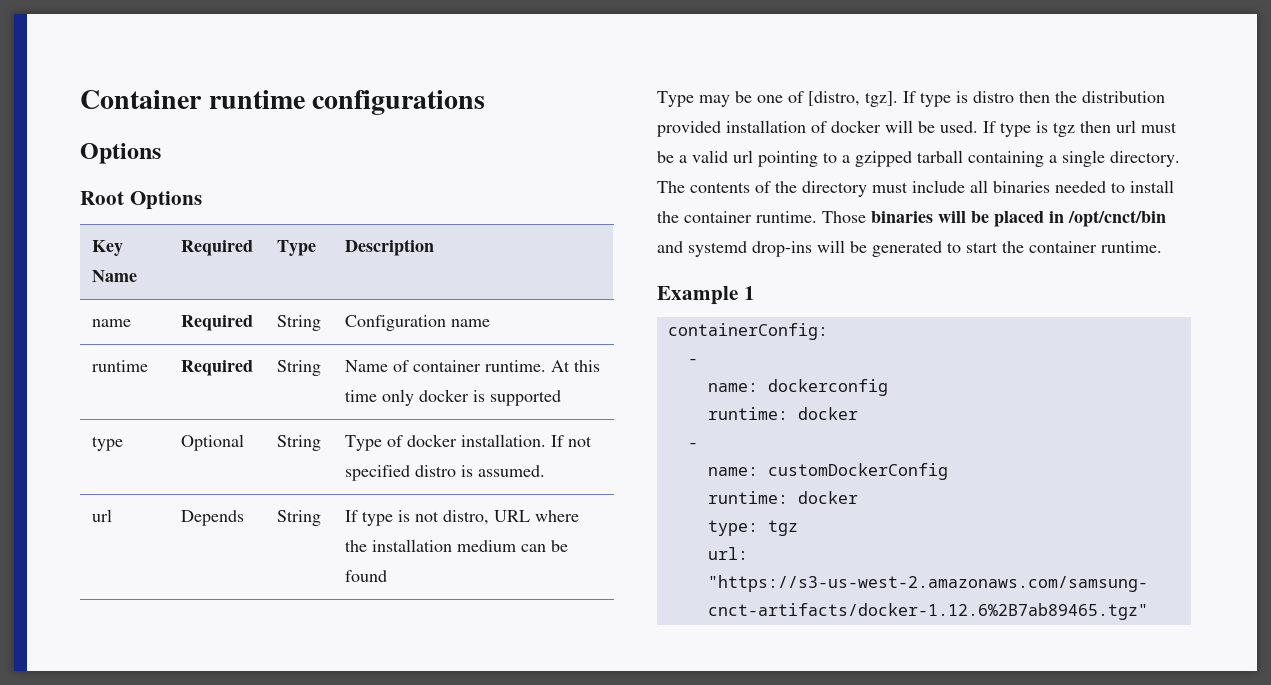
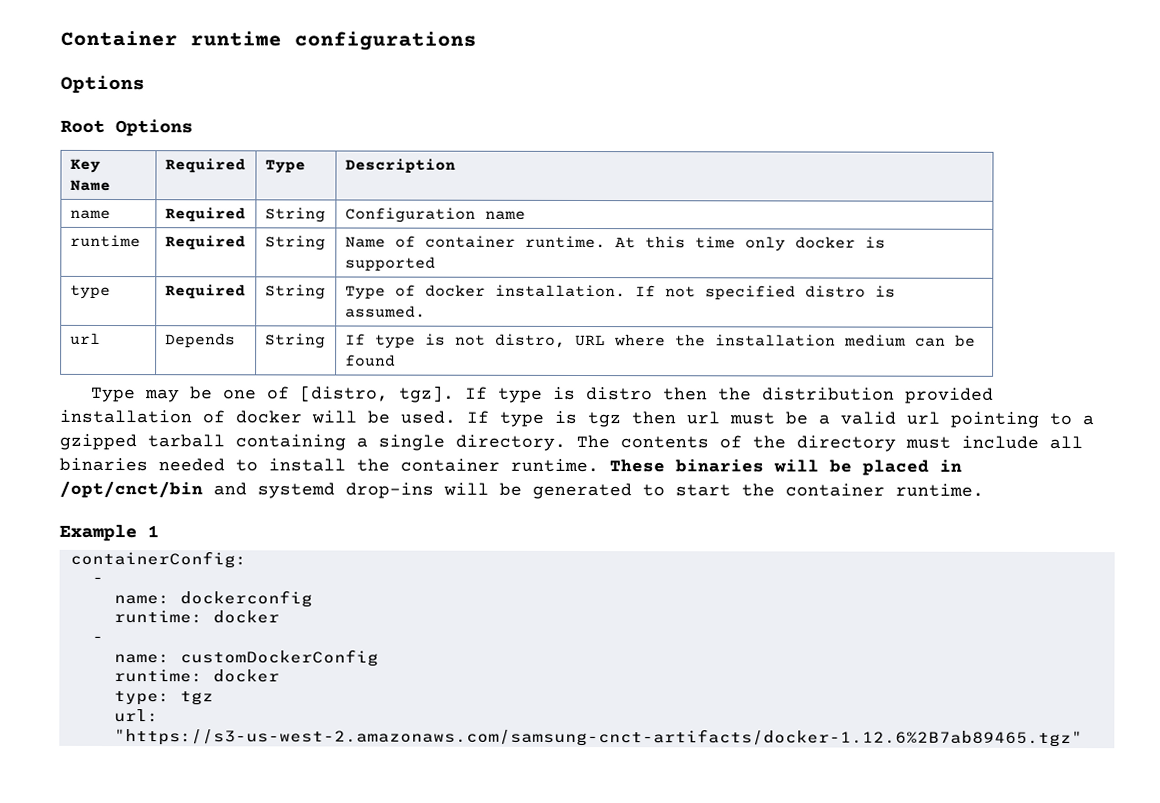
[180,434,244,451] Optional -> [164,284,246,300] Required
[822,211,866,223] Those -> [609,459,665,473] These

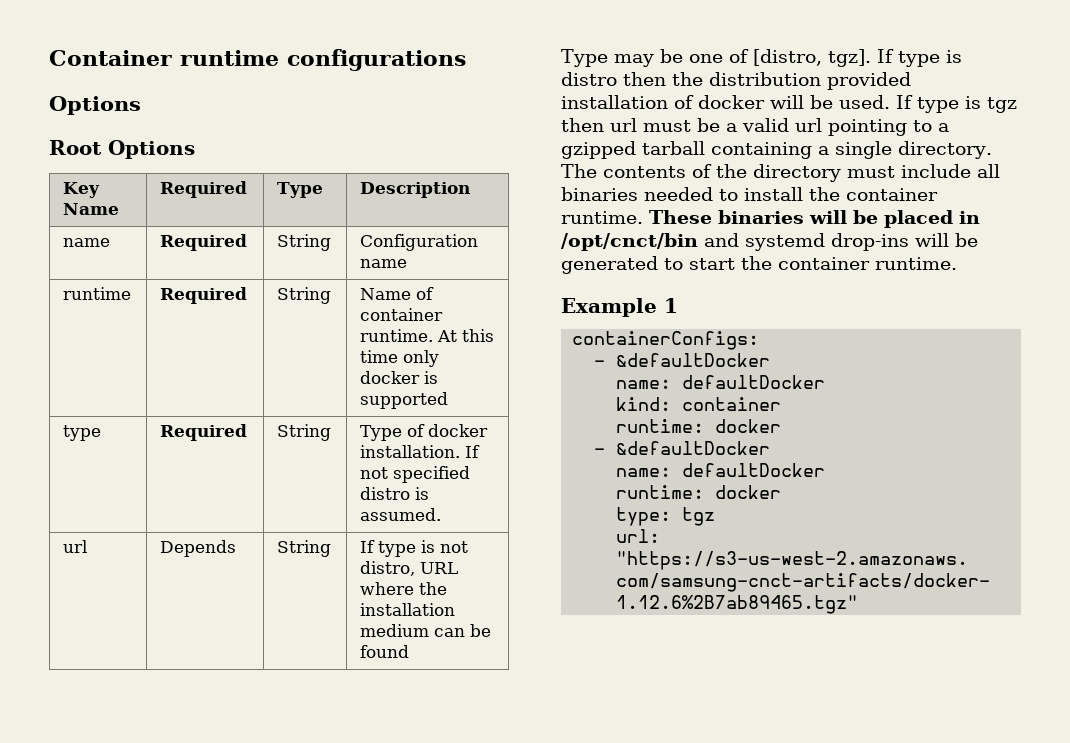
[69,550,247,569] [91,576,104,584] [113,590,313,608] containerConfig: // - // name: dockerconfig -> [572,331,760,350] [594,353,771,367] [616,375,826,389] [616,397,782,411] containerConfigs: // - &defaultDocker // name: defaultDocker // kind: container
[113,649,379,667] // name: customDockerConfig -> [616,441,771,455] [616,463,826,477] &defaultDocker // name: defaultDocker

